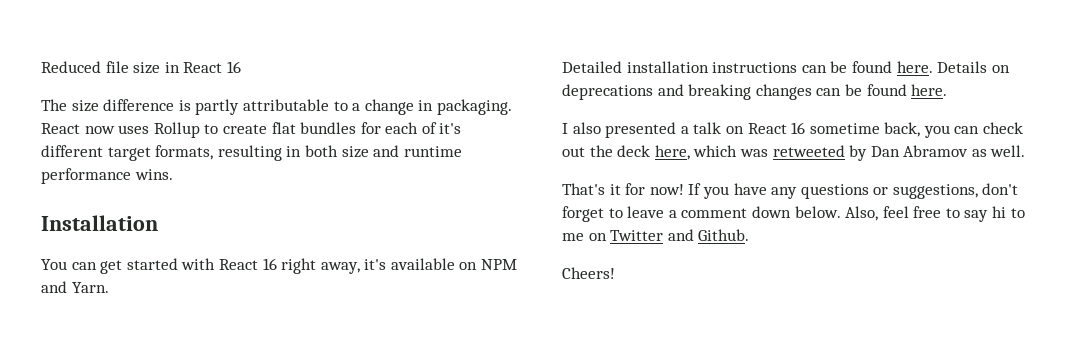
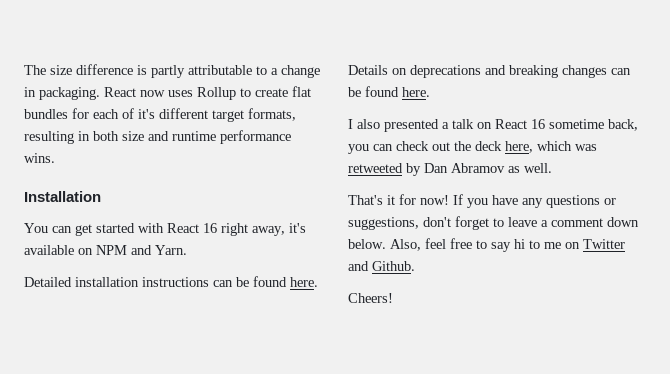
[41,61,241,74] Reduced file size in React 16 // -> (24, 70) none

